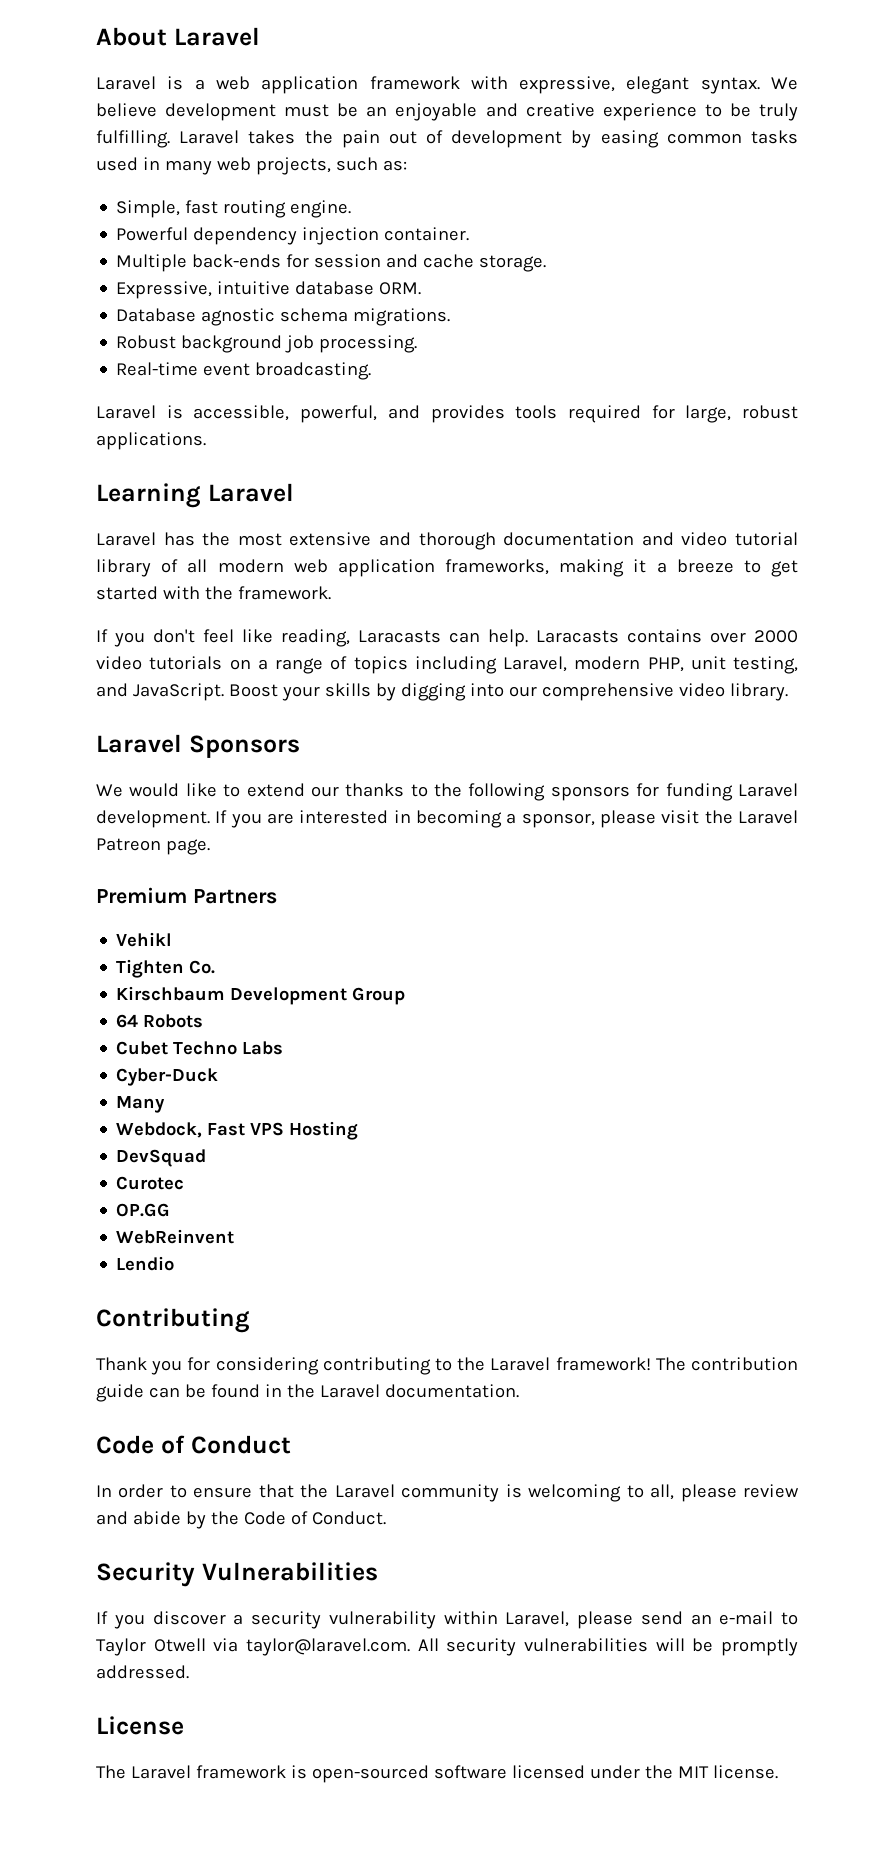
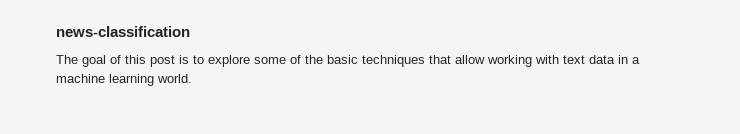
[96,27,260,46] [96,76,798,94] [96,103,798,121] [96,130,798,148] [96,157,407,175] [116,200,352,218] [116,227,470,245] [116,254,547,272] [116,281,422,299] [116,308,451,326] [116,335,418,353] [116,362,372,380] [96,405,798,423] [96,432,206,450] [96,483,294,508] [96,532,799,550] [96,559,798,577] [96,586,331,600] [96,629,798,647] [96,656,798,674] [96,683,788,701] [96,734,300,758] [96,783,798,801] [96,810,798,828] [96,838,210,855] [96,887,277,904] [116,932,173,947] [116,959,216,978] [116,986,406,1005] [116,1014,204,1028] [116,1041,284,1055] [116,1068,219,1086] [116,1096,166,1113] [116,1121,359,1140] [116,1149,207,1167] [116,1176,185,1190] [116,1203,171,1217] [116,1229,235,1244] [116,1256,175,1271] [96,1308,250,1333] [96,1357,798,1375] [96,1384,519,1402] [96,1435,291,1454] [96,1484,799,1502] [96,1511,386,1529] [96,1562,378,1587] [96,1611,798,1629] [96,1638,798,1656] [96,1665,189,1679] [96,1716,184,1735] [96,1765,778,1783] About Laravel // Laravel is a web application framework with expressive, elegant syntax. We believe development must be an enjoyable and creative experience to be truly fulfilling. Laravel takes the pain out of development by easing common tasks used in many web projects, such as: // Simple, fast routing engine. // Powerful dependency injection container. // Multiple back-ends for session and cache storage. // Expressive, intuitive database ORM. // Database agnostic schema migrations. // Robust background job processing. // Real-time event broadcasting. // Laravel is accessible, powerful, and provides tools required for large, robust applications. // Learning Laravel // Laravel has the most extensive and thorough documentation and video tutorial library of all modern web application frameworks, making it a breeze to get started with the framework. // If you don't feel like reading, Laracasts can help. Laracasts contains over 2000 video tutorials on a range of topics including Laravel, modern PHP, unit testing, and JavaScript. Boost your skills by digging into our comprehensive video library. // Laravel Sponsors // We would like to extend our thanks to the following sponsors for funding Laravel development. If you are interested in becoming a sponsor, please visit the Laravel Patreon page. // Premium Partners // Vehikl // Tighten Co. // Kirschbaum Development Group // 64 Robots // Cubet Techno Labs // Cyber-Duck // Many // Webdock, Fast VPS Hosting // DevSquad // Curotec // OP.GG // WebReinvent // Lendio // Contributing // Thank you for considering contributing to the Laravel framework! The contribution guide can be found in the Laravel documentation. // Code of Conduct // In order to ensure that the Laravel community is welcoming to all, please review and abide by the Code of Conduct. // Security Vulnerabilities // If you discover a security vulnerability within Laravel, please send an e-mail to Taylor Otwell via taylor@laravel.com. All security vulnerabilities will be promptly addressed. // License // The Laravel framework is open-sourced software licensed under the MIT license. -> [56,26,190,37] [56,55,640,67] [56,74,192,86] news-classification // The goal of this post is to explore some of the basic techniques that allow working with text data in a machine learning world.

